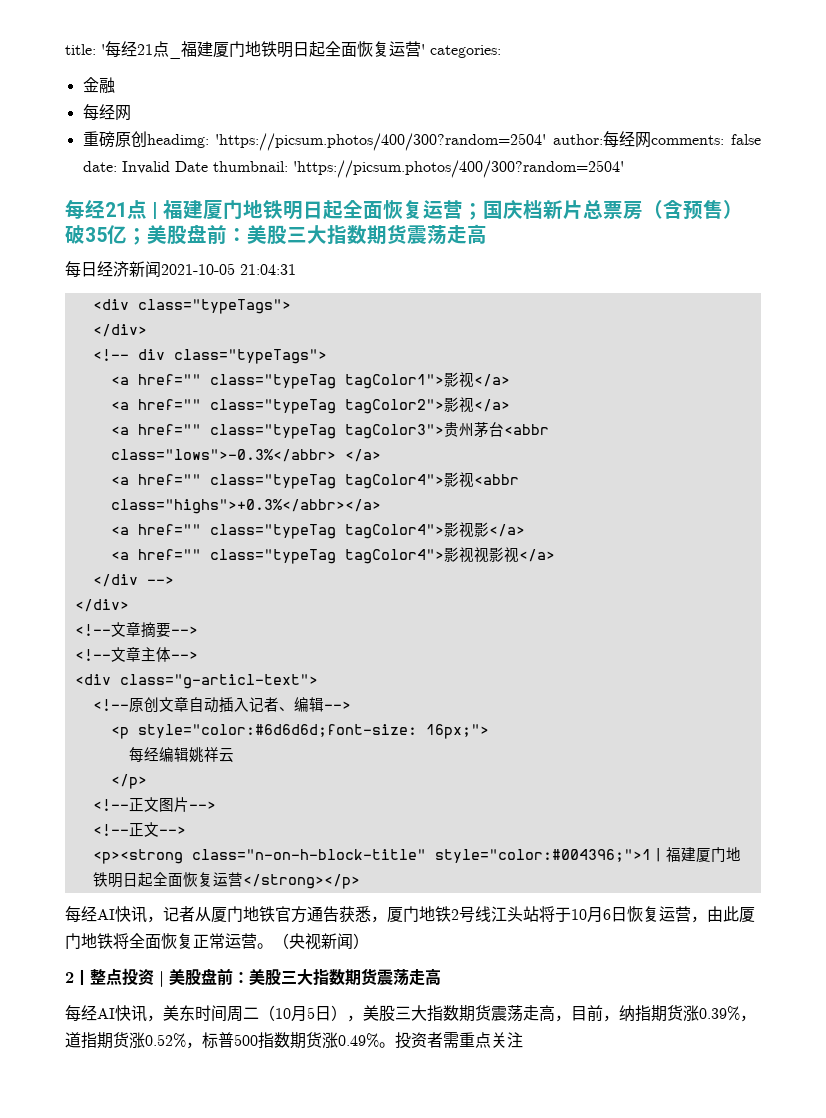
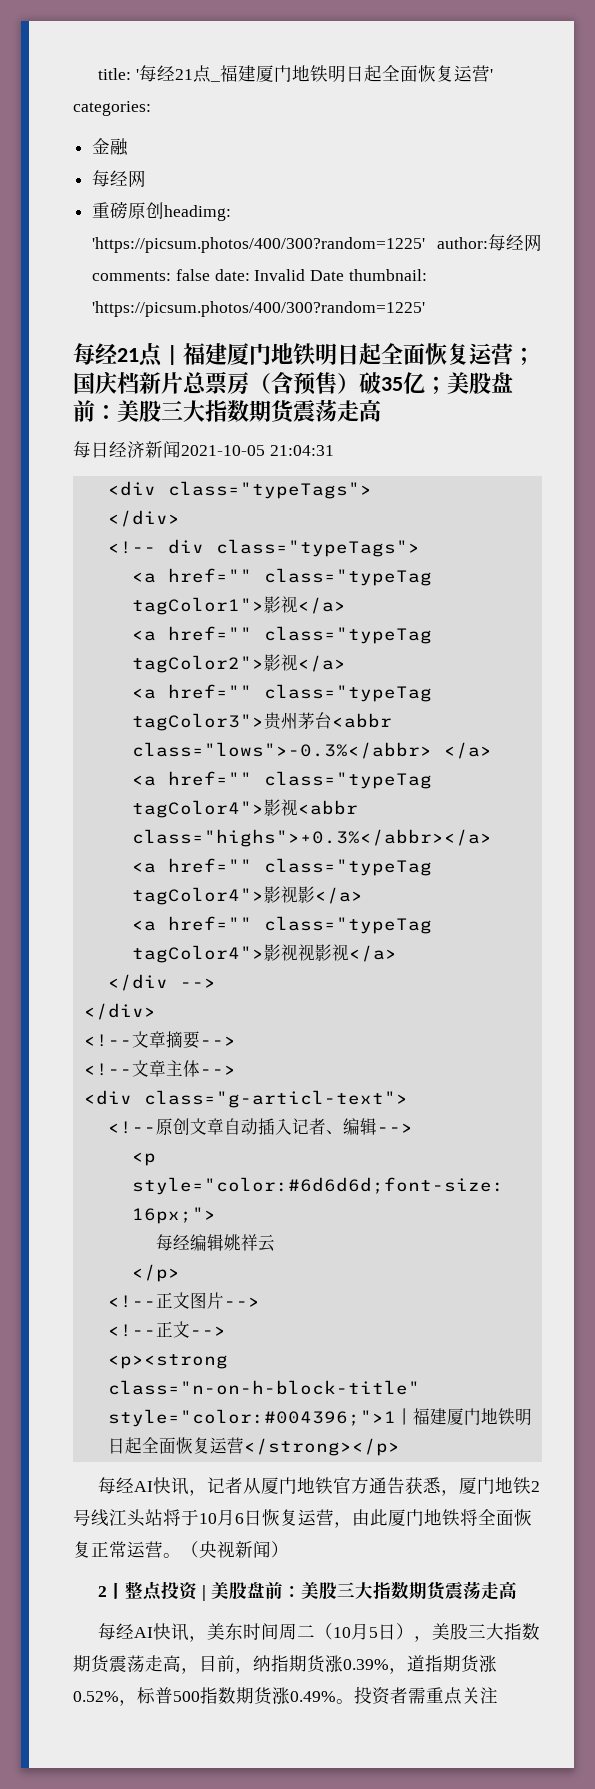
[215,133,547,151] 'https://picsum.photos/400/300?random=2504' -> [92,237,426,253] 'https://picsum.photos/400/300?random=1225'
[292,160,624,178] 'https://picsum.photos/400/300?random=2504' -> [92,301,426,317] 'https://picsum.photos/400/300?random=1225'

